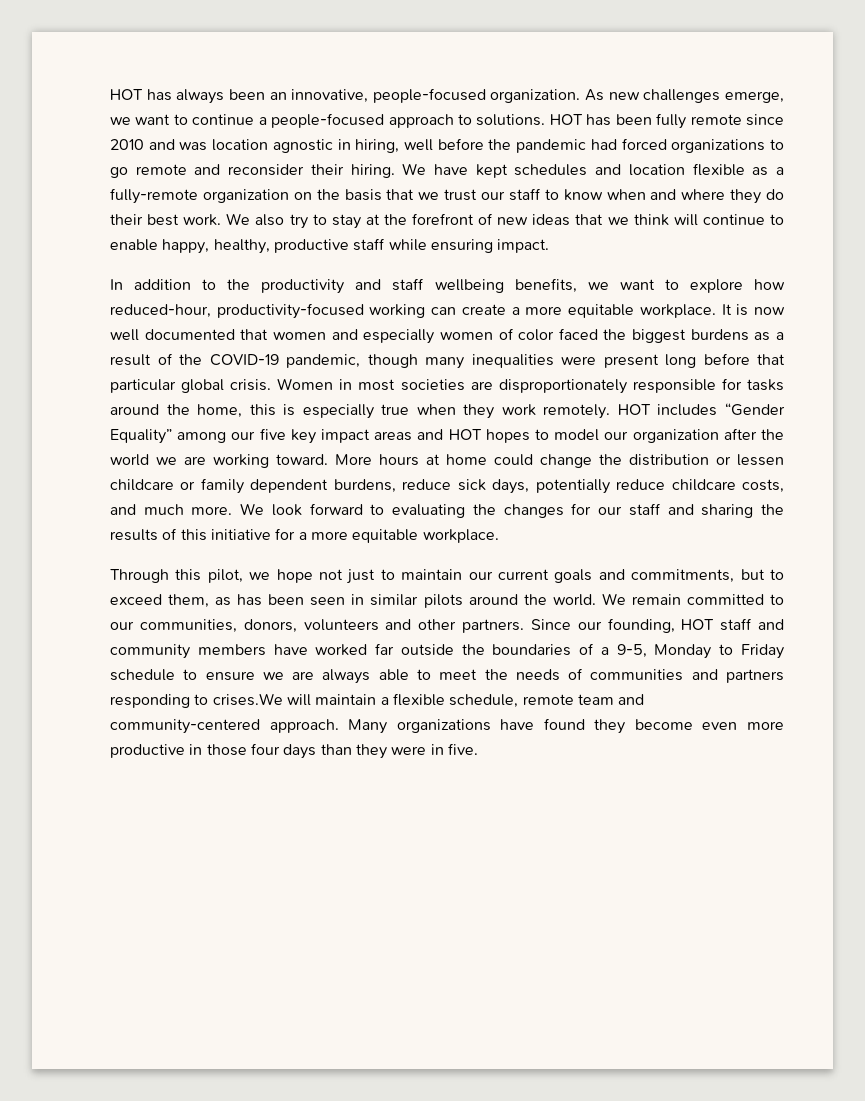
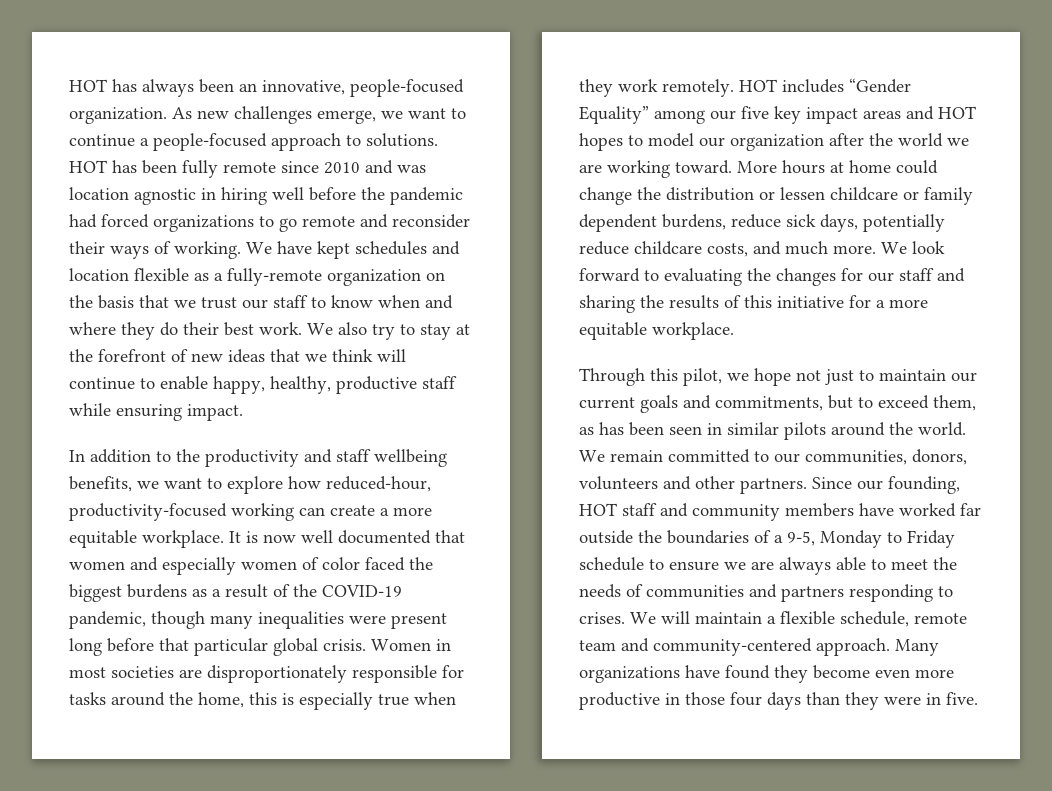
[355,139,400,153] hiring, -> [221,187,267,205] hiring
[350,164,395,178] hiring. -> [110,241,241,259] ways of working.
[212,693,283,706] crises.We -> [579,612,656,624] crises. We

